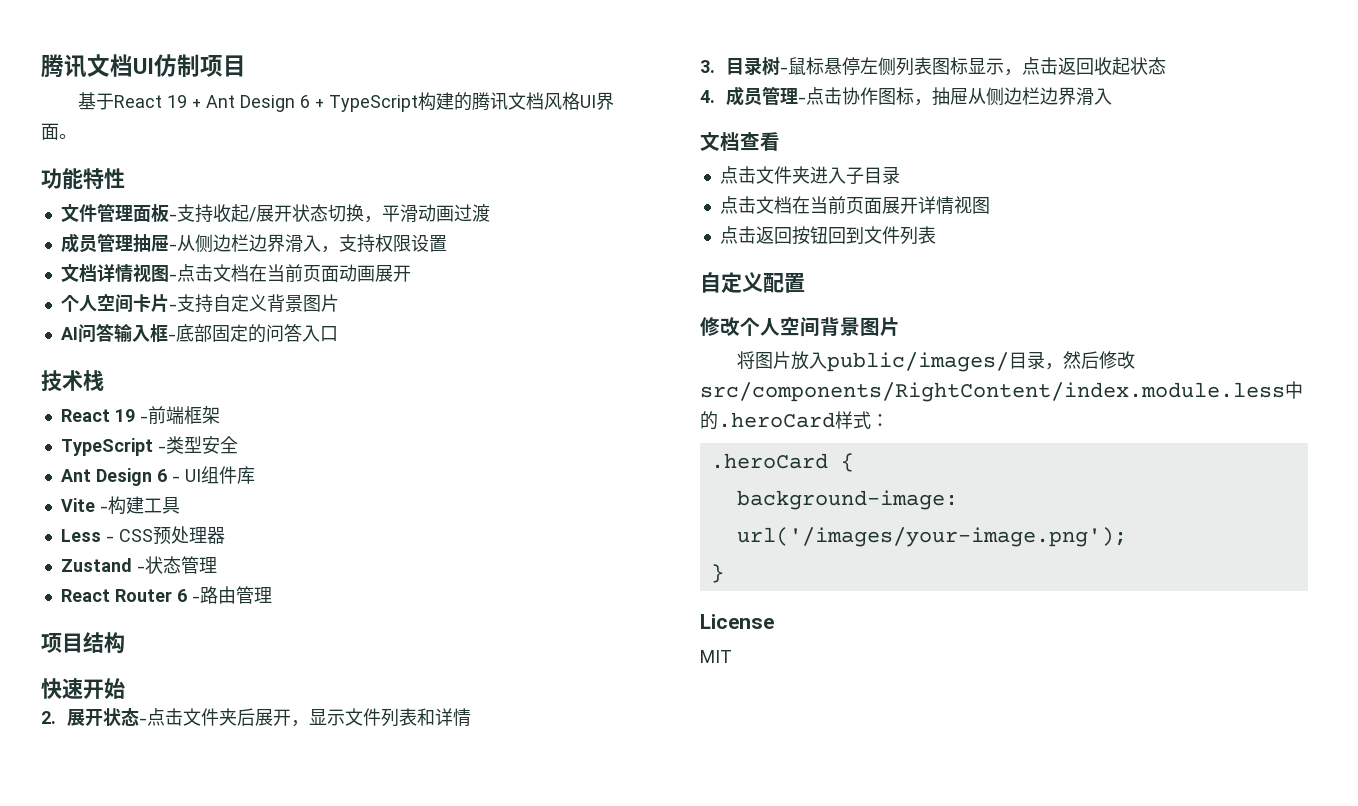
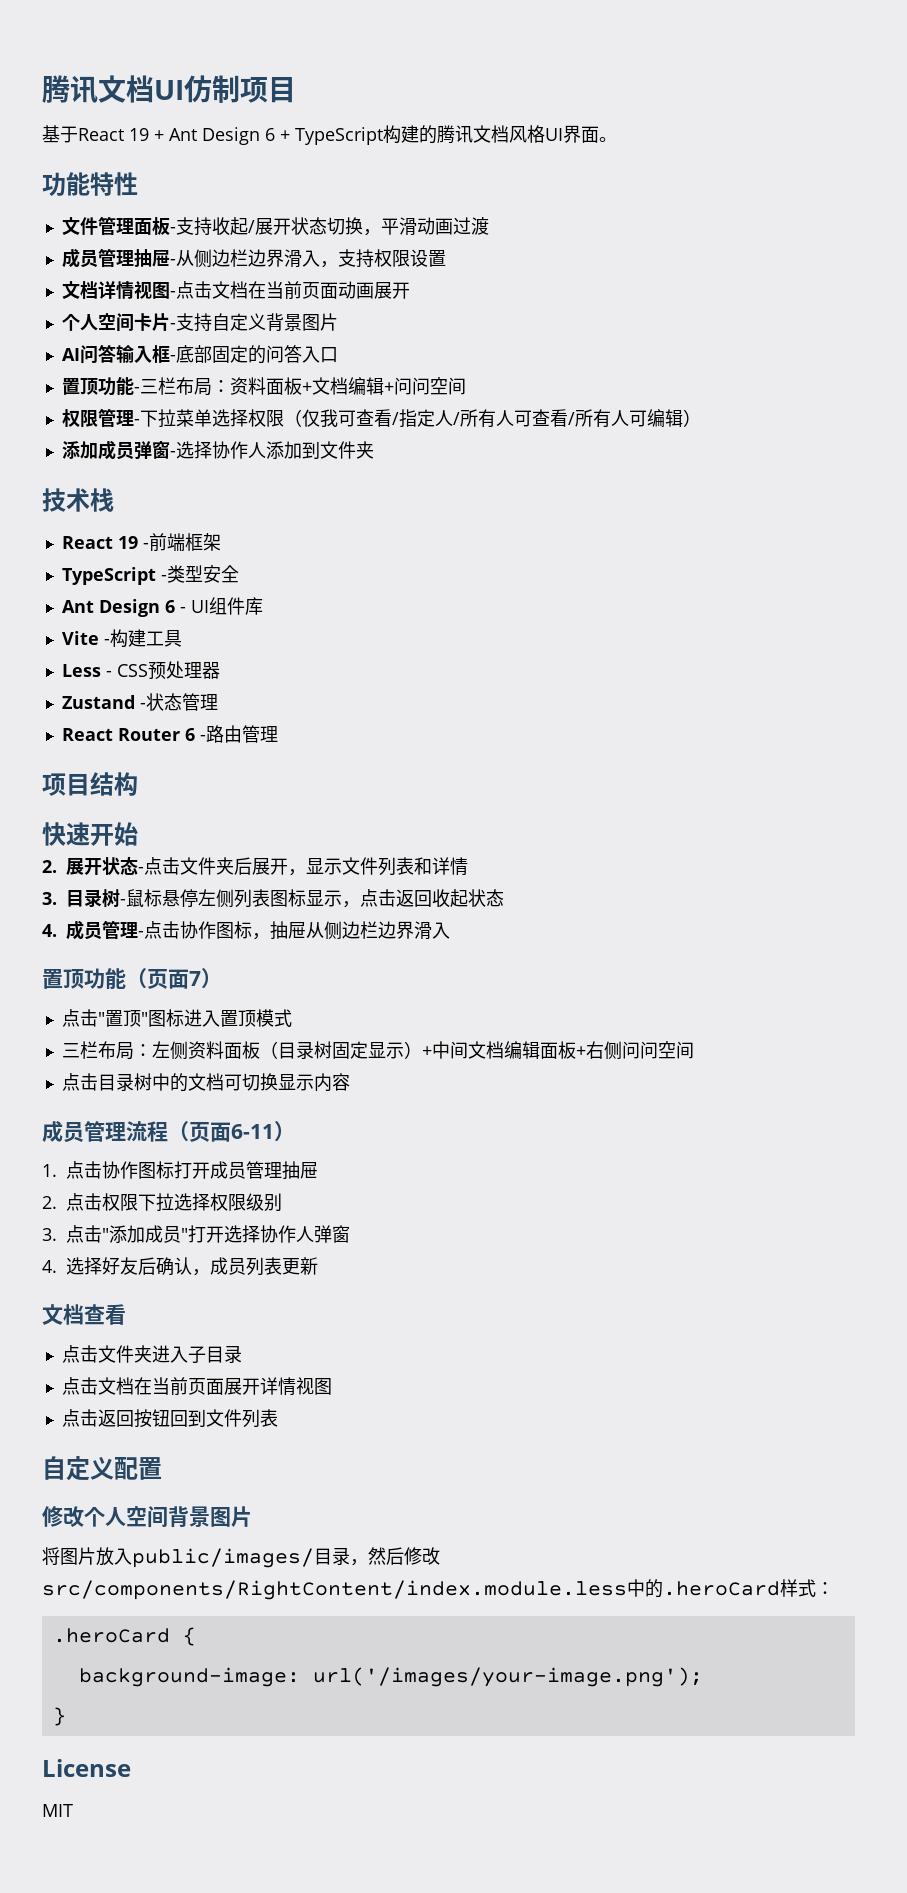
(338, 334) none -> [61,377,466,396] [61,408,701,428] [61,440,374,460] // 置顶功能-三栏布局：资料面板+文档编辑+问问空间 // 权限管理-下拉菜单选择权限（仅我可查看/指定人/所有人可查看/所有人可编辑） // 添加成员弹窗-选择协作人添加到文件夹
(1113, 96) none -> [42,968,222,989] [61,1009,292,1027] [61,1041,694,1060] [61,1073,350,1092] [42,1120,295,1143] [42,1161,318,1179] [42,1193,282,1212] [42,1225,350,1243] [42,1257,318,1276] // 置顶功能（页面7） // 点击"置顶"图标进入置顶模式 // 三栏布局：左侧资料面板（目录树固定显示）+中间文档编辑面板+右侧问问空间 // 点击目录树中的文档可切换显示内容 // 成员管理流程（页面6-11） // 1.点击协作图标打开成员管理抽屉 // 2.点击权限下拉选择权限级别 // 3.点击"添加成员"打开选择协作人弹窗 // 4.选择好友后确认，成员列表更新

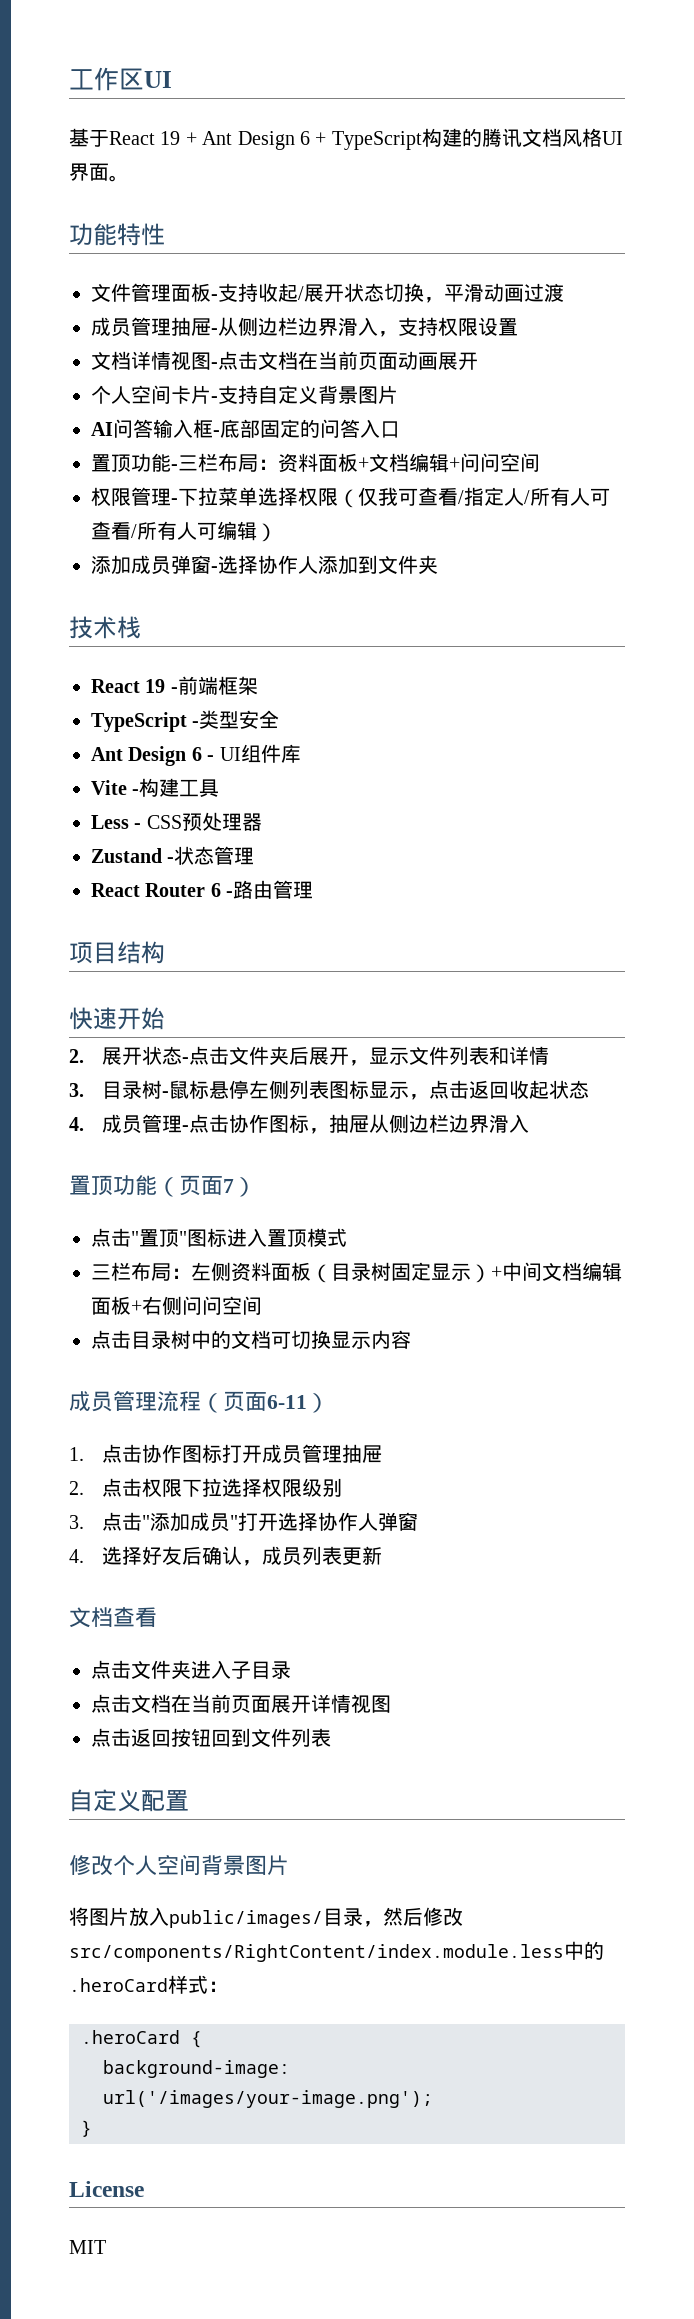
[42,75,296,104] 腾讯文档UI仿制项目 -> [69,67,172,91] 工作区UI

